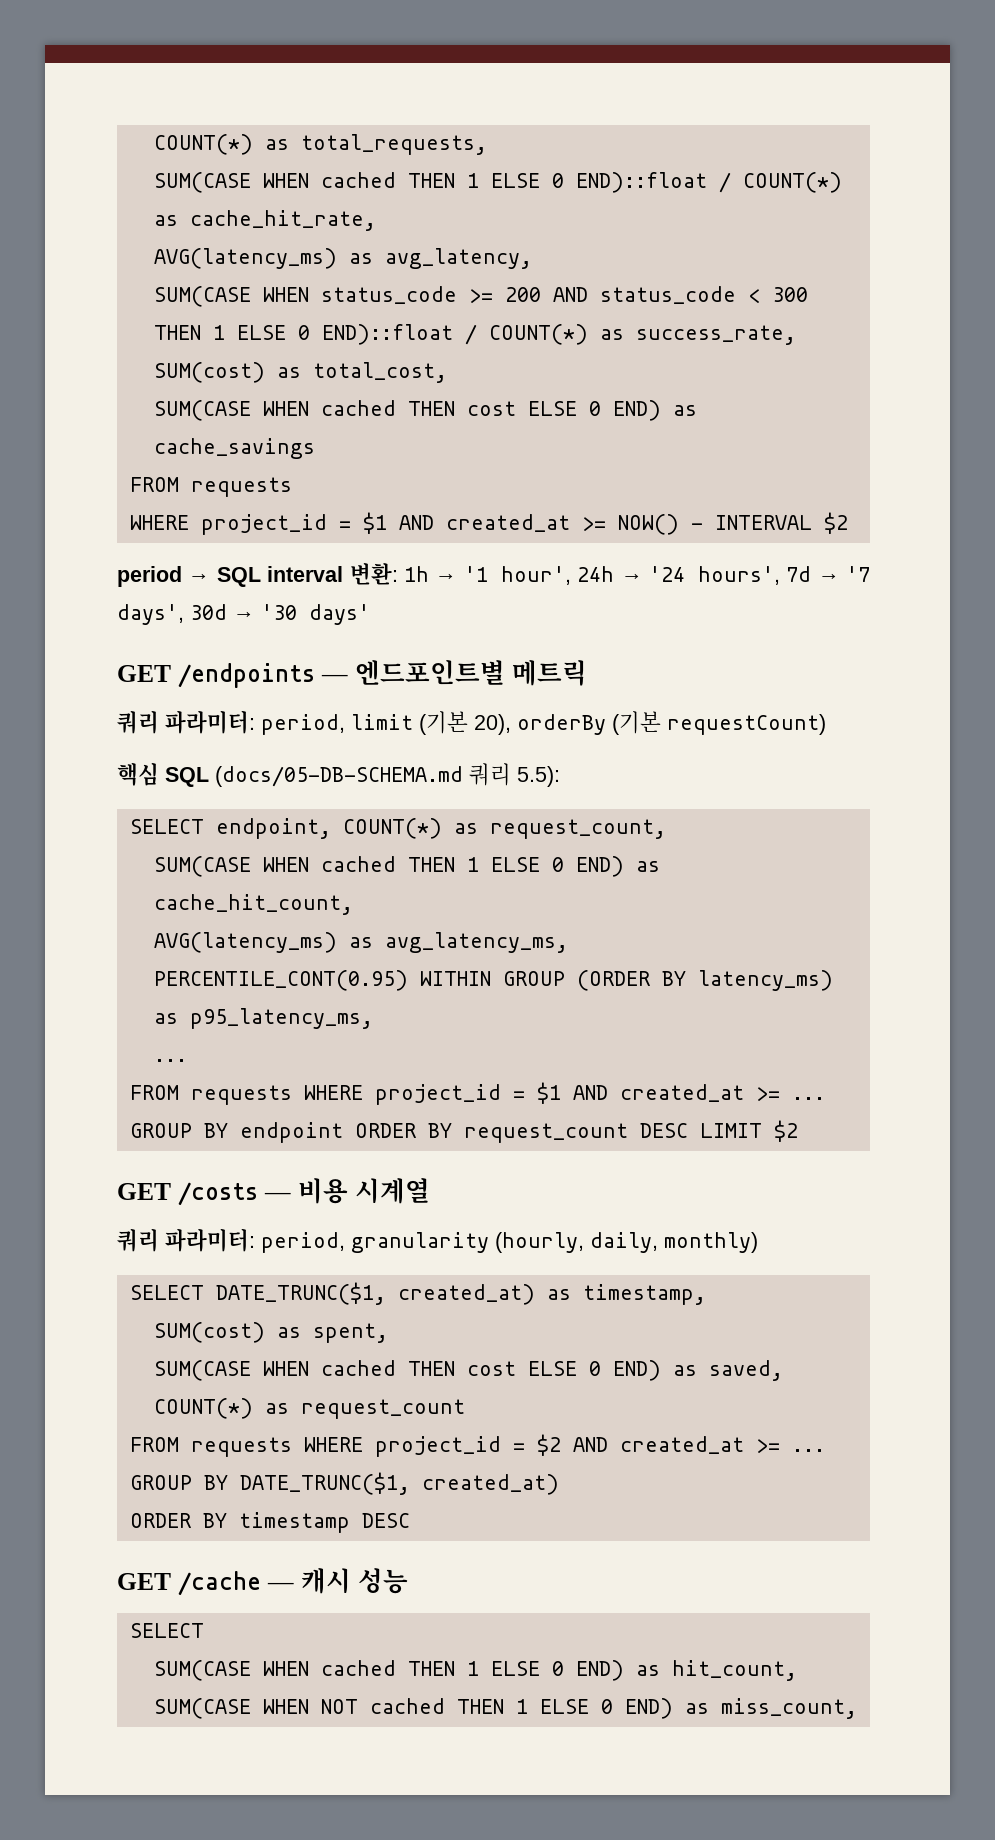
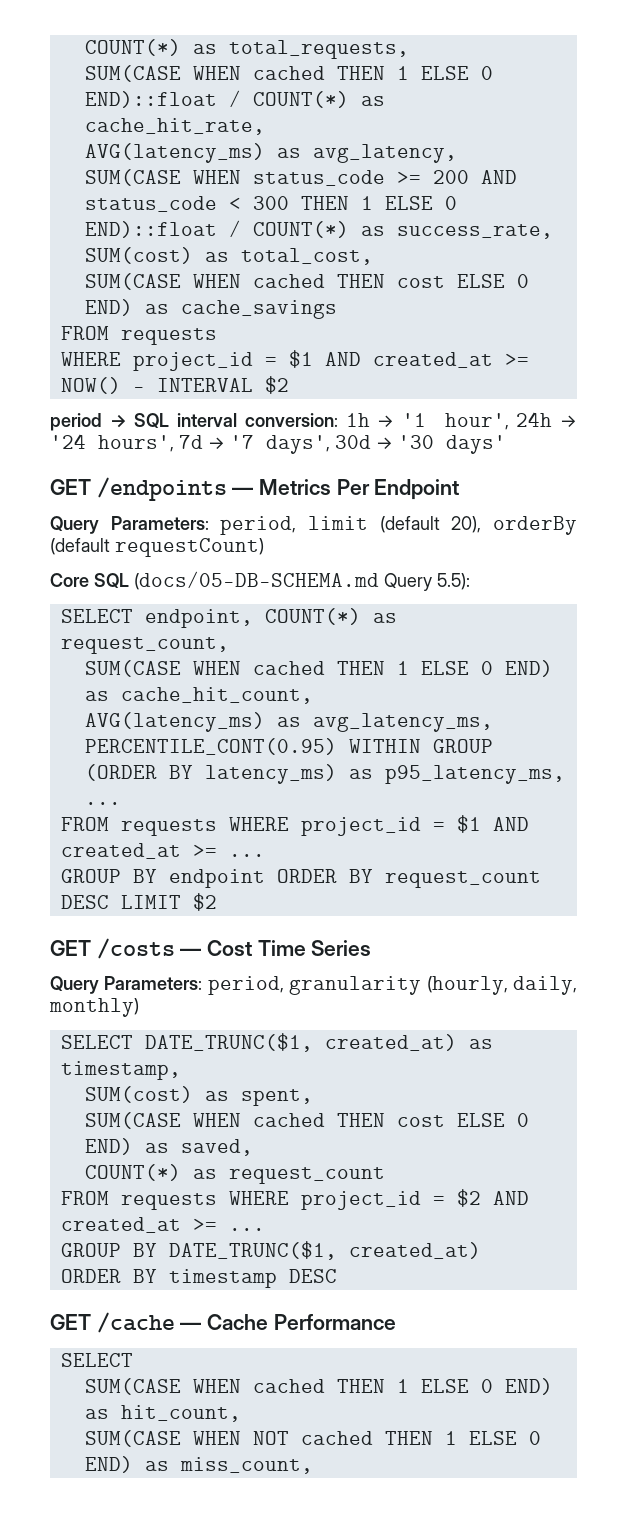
[349,563,398,585] 변환: -> [244,413,338,427] conversion:
[354,660,587,686] [117,710,255,734] 엔드포인트별 메트릭 // 쿼리 파라미터: -> [259,479,460,500] [50,516,209,534] Metrics Per Endpoint // Query Parameters:
[419,711,468,735] (기본 -> [379,516,440,533] (default
[612,711,661,735] (기본 -> [50,538,110,555] (default
[117,763,159,786] 핵심 -> [50,573,89,587] Core
[469,763,511,786] 쿼리 -> [384,573,432,591] Query
[297,1178,430,1204] [117,1228,255,1252] 비용 시계열 // 쿼리 파라미터: -> [207,940,372,956] [50,976,203,994] Cost Time Series // Query Parameters:
[300,1568,408,1594] 캐시 성능 -> [207,1314,396,1330] Cache Performance

